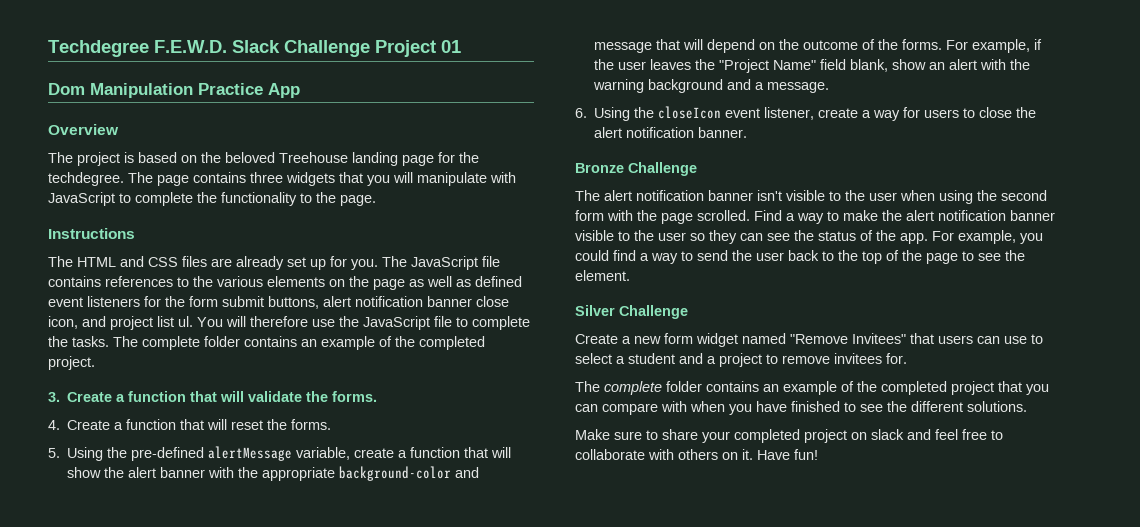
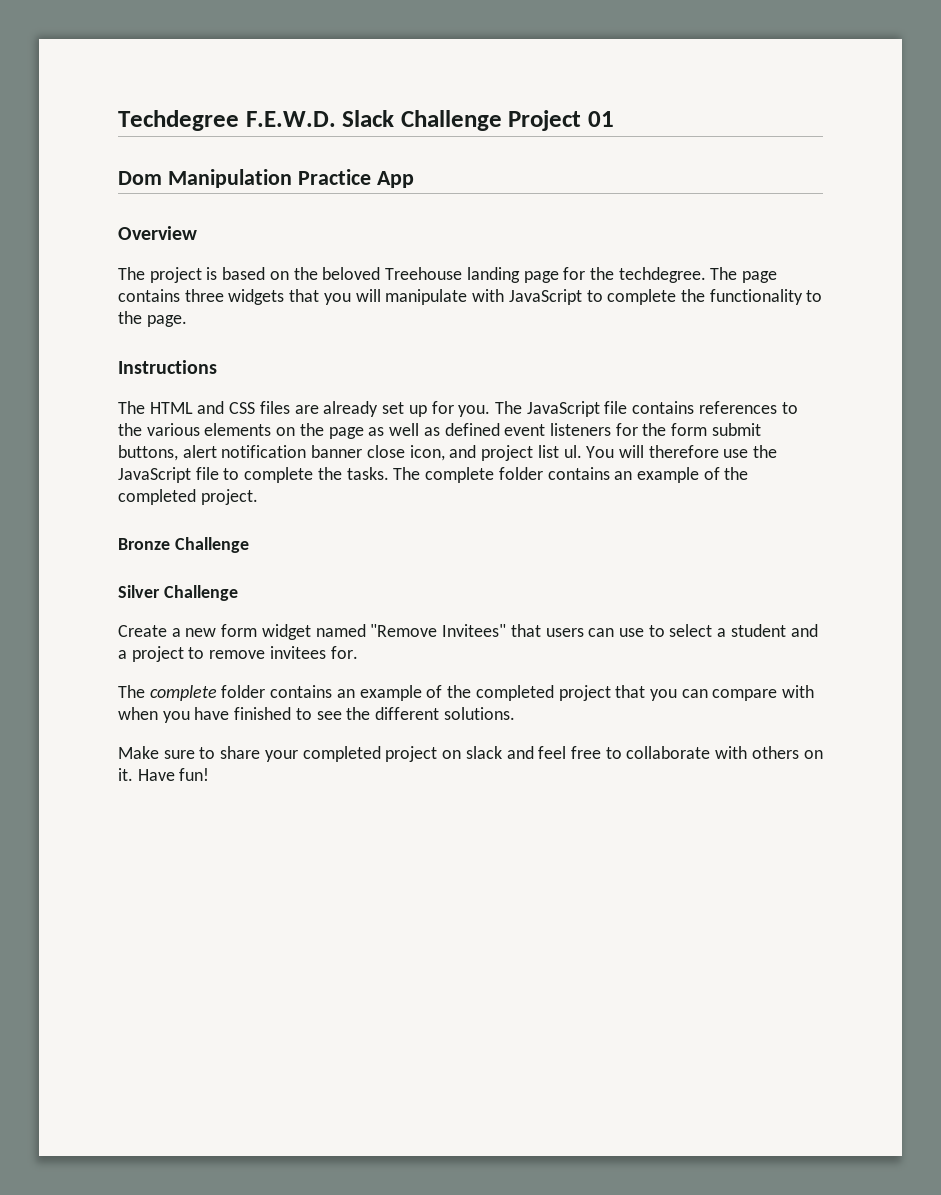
[48,391,378,402] [48,419,332,430] [48,446,512,461] [67,466,480,481] [594,39,1043,53] [594,59,1031,73] [593,79,830,93] [575,106,1037,121] [594,127,748,138] [575,162,697,176] [575,190,1047,204] [575,210,1055,224] [575,230,1043,244] [575,250,1025,264] [575,270,630,281] 3. Create a function that will validate the forms. // 4. Create a function that will reset the forms. // 5. Using the pre-defined alertMessage variable, create a function that will show the alert banner with the appropriate background-color and message that will depend on the outcome of the forms. For example, if the user leaves the "Project Name" field blank, show an alert with the warning background and a message. // 6. Using the closeIcon event listener, create a way for users to close the alert notification banner. // Bronze Challenge // The alert notification banner isn't visible to the user when using the second form with the page scrolled. Find a way to make the alert notification banner visible to the user so they can see the status of the app. For example, you could find a way to send the user back to the top of the page to see the element. -> [118,537,249,553] Bronze Challenge

